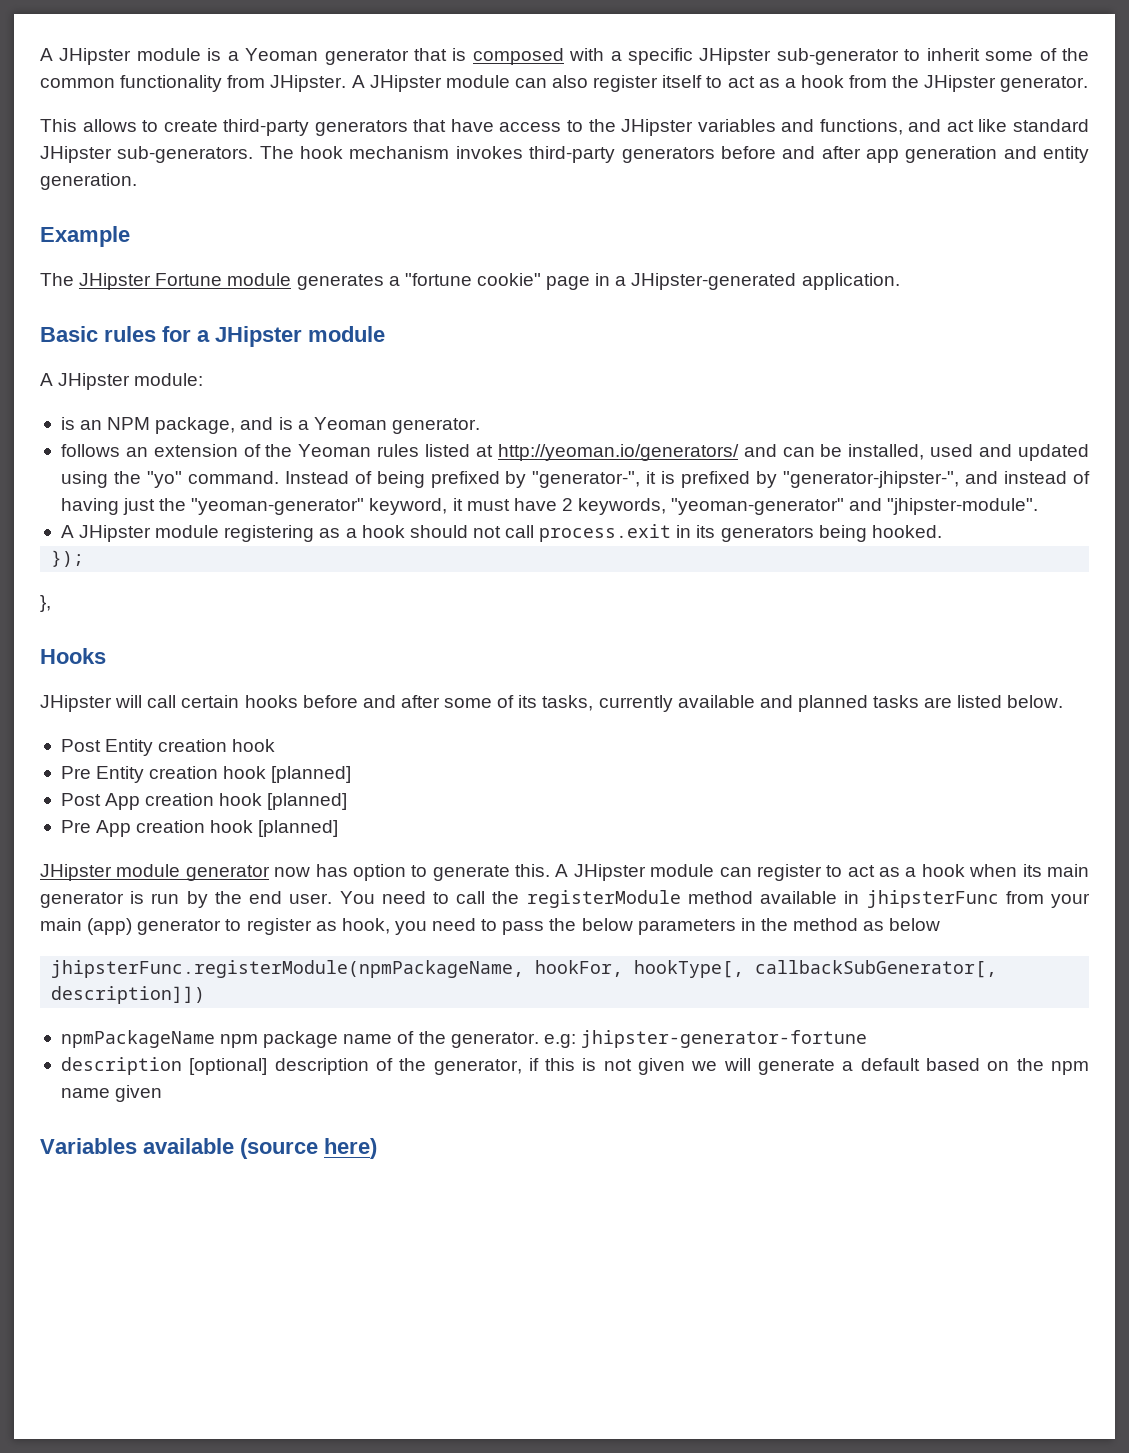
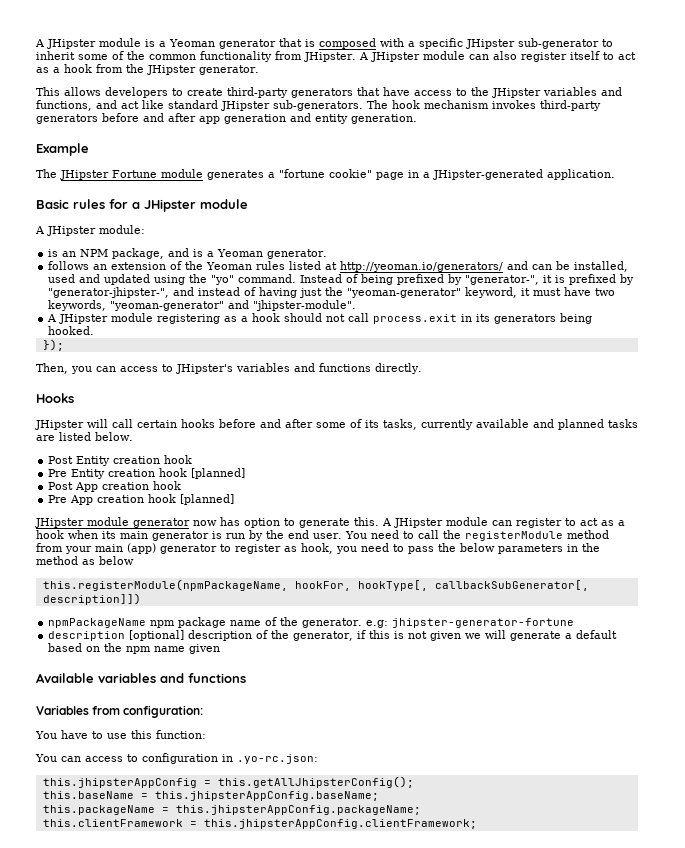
(137, 125) none -> [105,87,168,98] developers
[561,498,573,511] 2 -> [595,288,616,296] two
[40,595,51,612] }, -> [36,363,422,374] Then, you can access to JHipster's variables and functions directly.
[267,793,348,810] [planned] -> (182, 485) none
[760,890,999,908] available in jhipsterFunc -> (609, 534) none
[51,960,525,978] jhipsterFunc.registerModule(npmPackageName, -> [42,579,288,591] this.registerModule(npmPackageName,
[40,1138,377,1159] Variables available (source here) -> [36,673,246,683] [36,705,204,718] [35,730,206,739] [35,753,318,764] [42,776,414,788] [42,791,379,801] [42,805,421,815] [42,819,477,829] Available variables and functions // Variables from configuration: // You have to use this function: // You can access to configuration in .yo-rc.json: // this.jhipsterAppConfig = this.getAllJhipsterConfig(); // this.baseName = this.jhipsterAppConfig.baseName; // this.packageName = this.jhipsterAppConfig.packageName; // this.clientFramework = this.jhipsterAppConfig.clientFramework;

